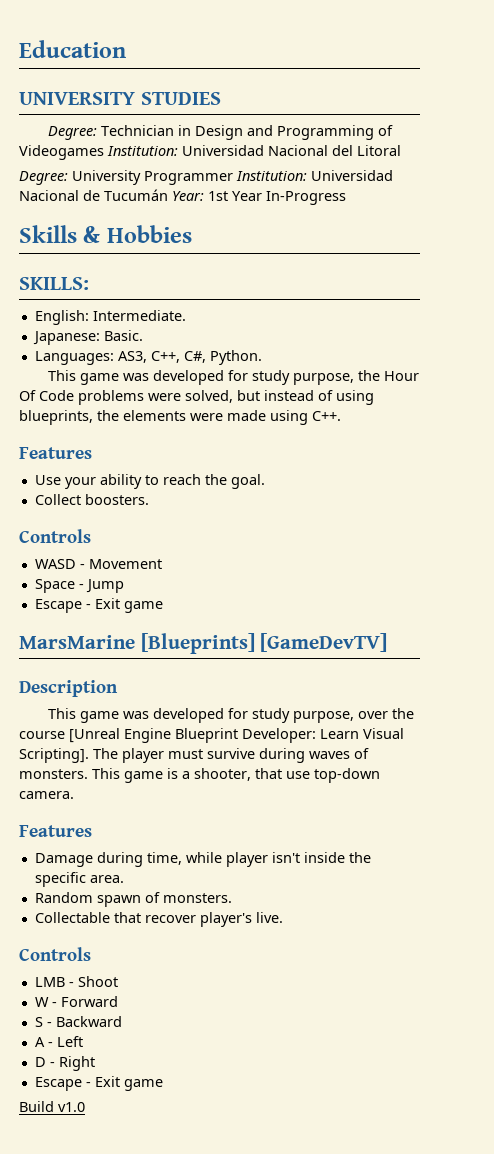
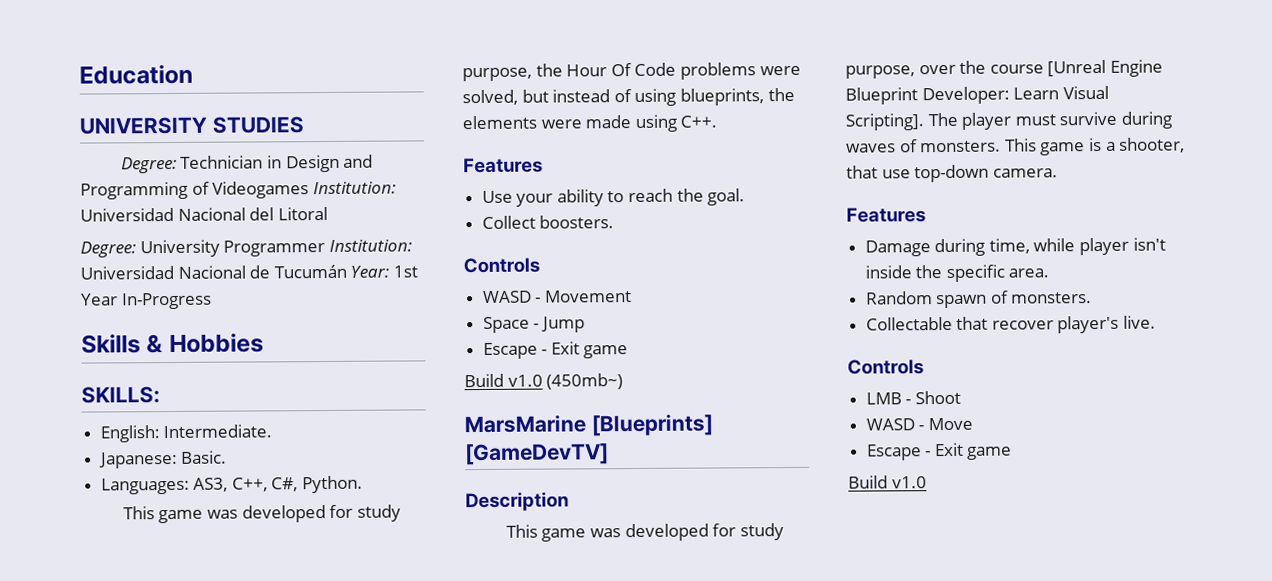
(163, 607) none -> [464,373,624,390] // Build v1.0 (450mb~)
[34,996,118,1007] [34,1016,122,1027] [34,1036,83,1047] [34,1056,95,1071] W - Forward // S - Backward // A - Left // D - Right -> [865,417,973,431] WASD - Move

